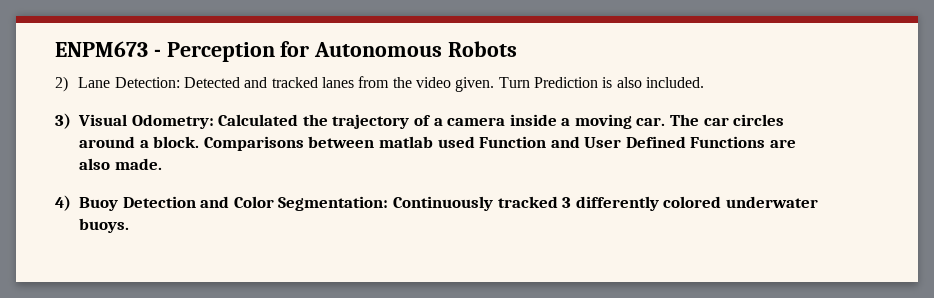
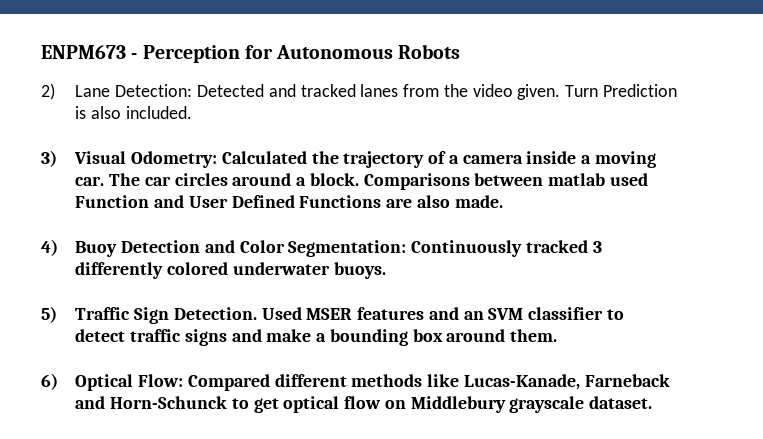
(129, 225) none -> [41,306,624,324] [75,329,557,346] [41,373,670,391] [75,396,652,413] // 5) Traffic Sign Detection. Used MSER features and an SVM classifier to detect traffic signs and make a bounding box around them. // 6) Optical Flow: Compared different methods like Lucas-Kanade, Farneback and Horn-Schunck to get optical flow on Middlebury grayscale dataset.

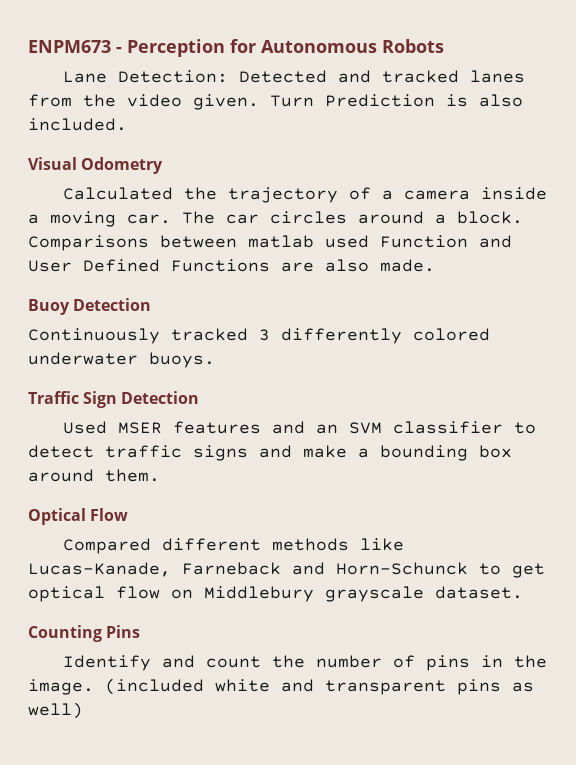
[41,83,55,100] 2) -> (444, 46) none
[41,150,218,168] 3) Visual Odometry: -> [28,157,164,174] Visual Odometry //
[41,239,58,256] 4) -> (435, 265) none
[204,240,407,257] and Color Segmentation: -> (152, 304) //
[41,306,57,323] 5) -> (215, 360) none
[173,307,257,320] Detection. -> [121,391,200,404] Detection //
[41,373,184,391] 6) Optical Flow: -> [28,508,129,525] Optical Flow //
(652, 402) none -> [28,625,141,642] [63,655,548,671] [28,678,534,695] [28,702,83,719] // Counting Pins // Identify and count the number of pins in the image. (included white and transparent pins as well)

